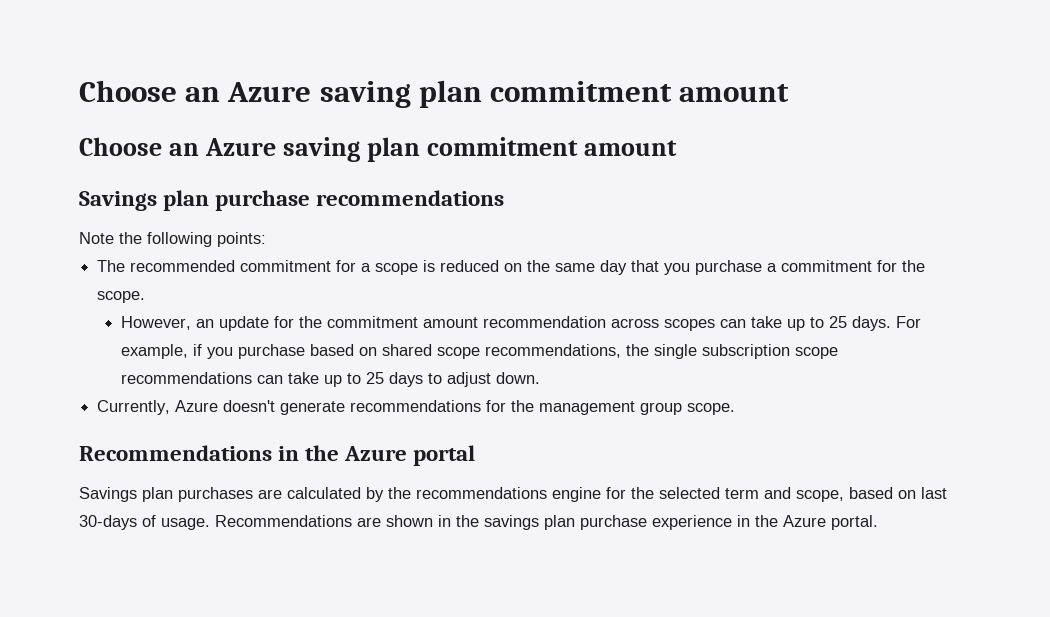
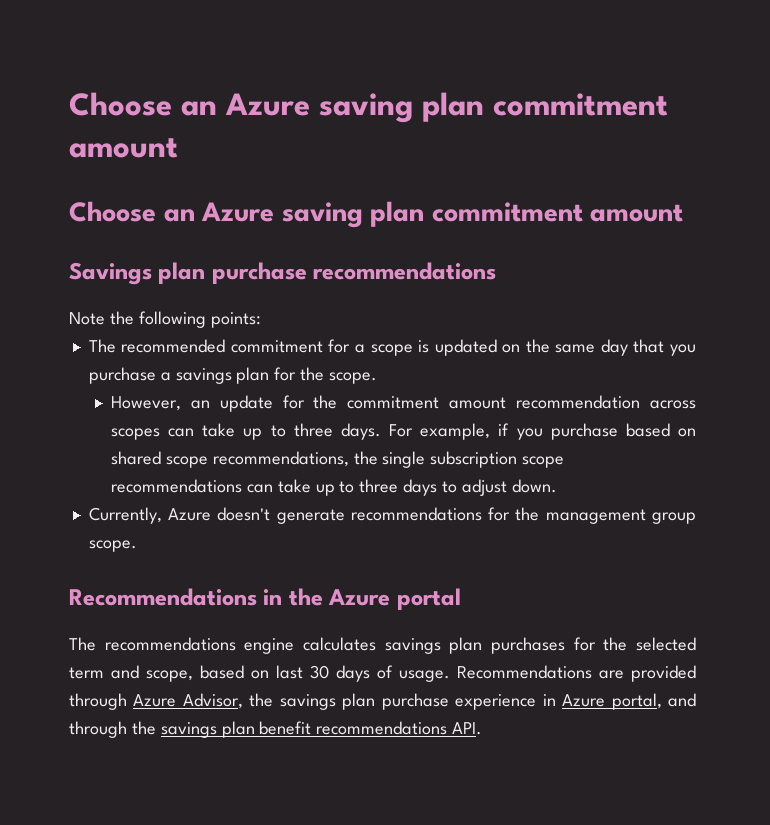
[440,260,500,272] reduced -> [434,339,497,356] updated
[781,260,873,272] commitment -> [175,367,270,384] savings plan
[828,316,847,328] 25 -> [293,423,333,437] three
[365,372,384,384] 25 -> [359,479,399,493] three
[79,487,601,502] Savings plan purchases are calculated by the recommendations engine -> [69,637,565,654] The recommendations engine calculates savings plan purchases
[79,515,137,530] 30-days -> [310,665,370,682] 30 days
[386,515,451,527] shown in -> [631,665,696,682] [69,693,243,710] provided through Azure Advisor,
[755,515,878,530] the Azure portal. -> [562,693,696,710] [69,721,483,738] Azure portal, and through the savings plan benefit recommendations API.

